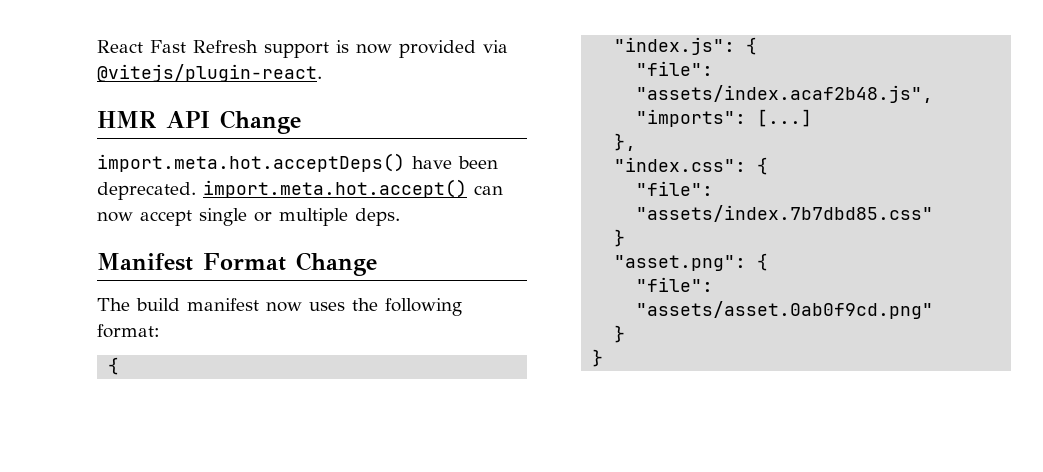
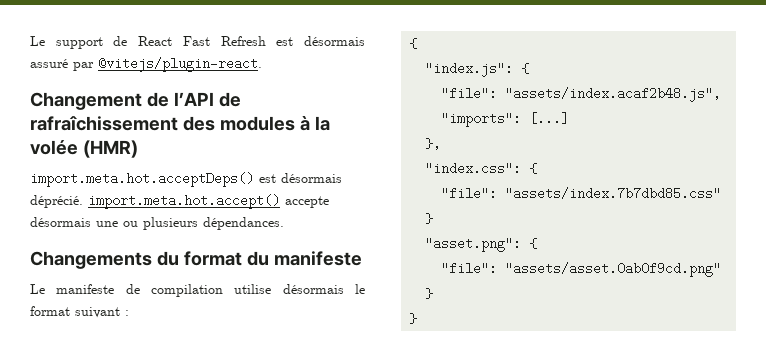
[97,40,508,58] [97,64,322,82] [97,110,301,134] [97,153,498,172] [97,179,503,200] [97,208,400,226] [97,252,377,276] [97,298,462,316] [97,324,160,338] React Fast Refresh support is now provided via @vitejs/plugin-react. // HMR API Change // import.meta.hot.acceptDeps() have been deprecated. import.meta.hot.accept() can now accept single or multiple deps. // Manifest Format Change // The build manifest now uses the following format: -> [30,36,366,49] [30,57,262,72] [30,92,241,110] [30,116,330,131] [30,140,138,158] [30,172,342,187] [30,194,329,209] [30,217,284,230] [30,251,362,269] [30,284,365,297] [30,306,129,318] Le support de React Fast Refresh est désormais assuré par @vitejs/plugin-react. // Changement de l’API de rafraîchissement des modules à la volée (HMR) // import.meta.hot.acceptDeps() est désormais déprécié. import.meta.hot.accept() accepte désormais une ou plusieurs dépendances. // Changements du format du manifeste // Le manifeste de compilation utilise désormais le format suivant :

